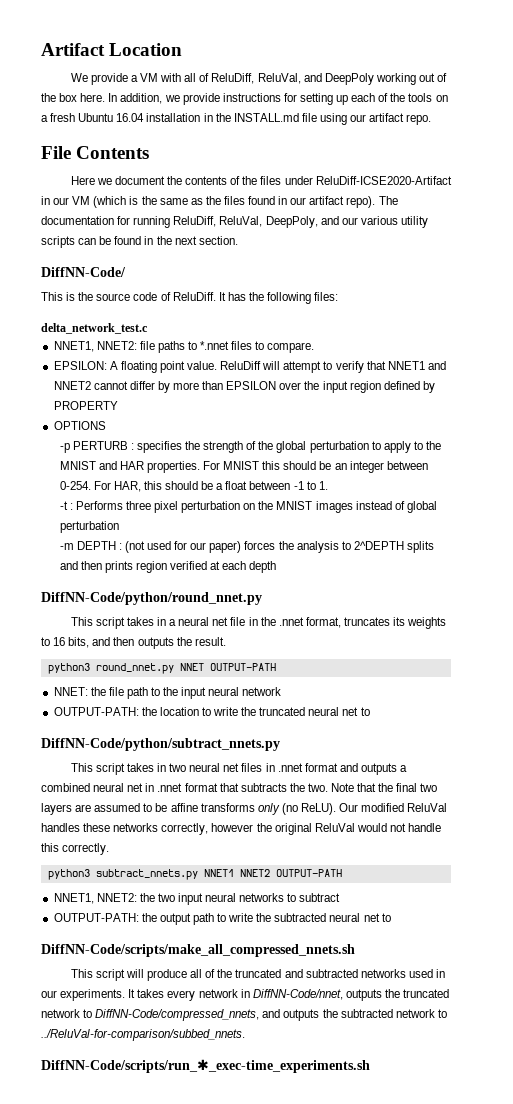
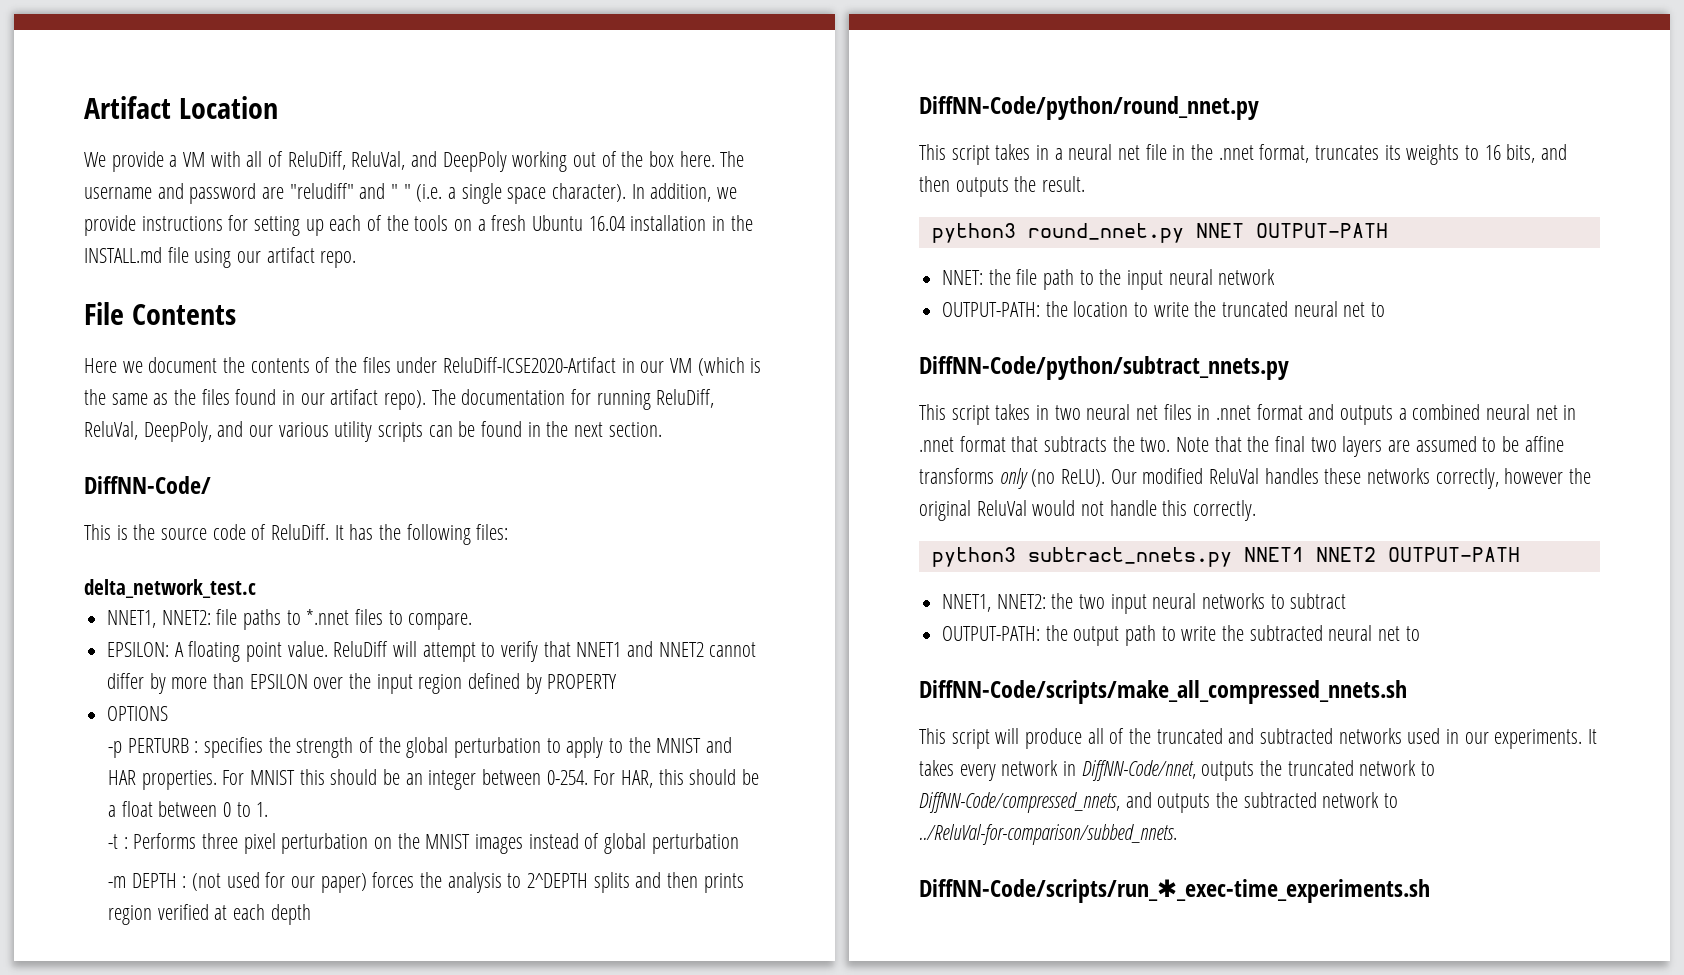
(106, 97) none -> [720,151,745,167] [84,183,627,204] The username and password are "reludiff" and " " (i.e. a single space character).
[293,481,304,490] -1 -> [222,802,231,817] 0

